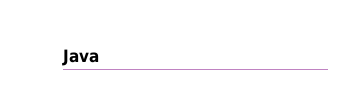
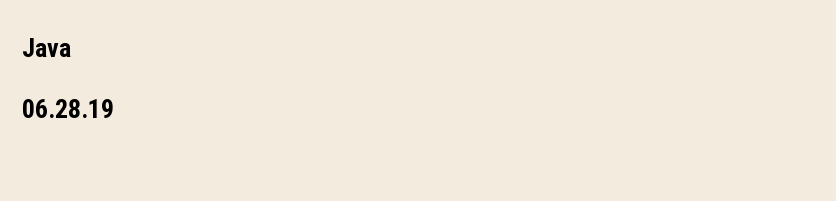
(99, 57) none -> [22,99,114,118] // 06.28.19

